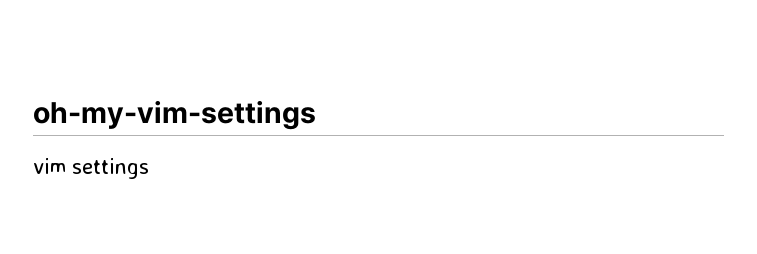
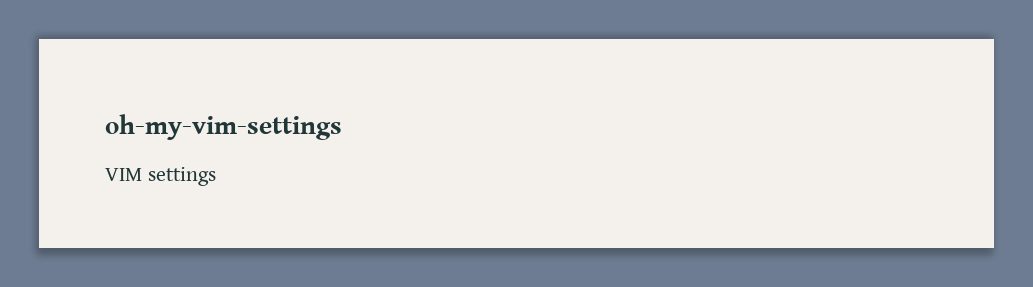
[33,158,66,174] vim -> [105,168,142,181] VIM

